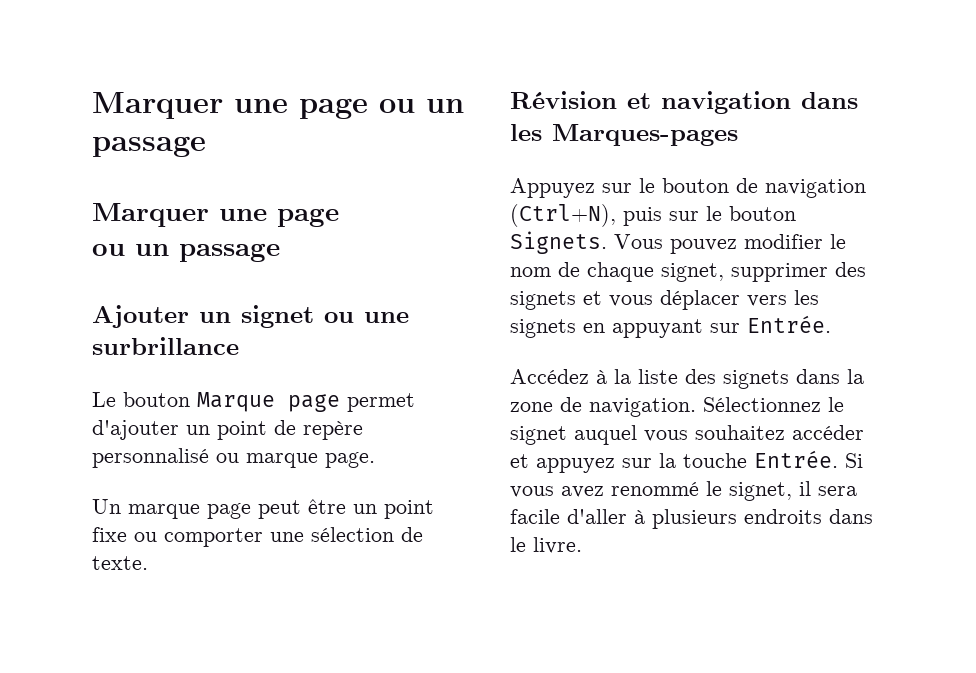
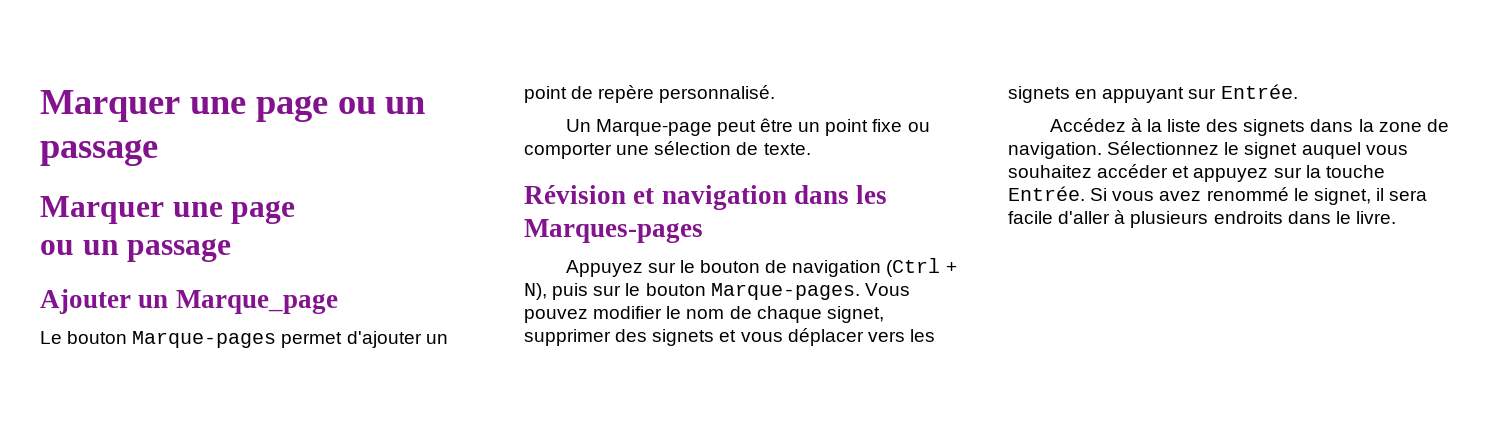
[241,305,409,328] [92,337,239,355] signet ou une surbrillance -> [175,290,338,314] Marque_page
[197,392,340,412] Marque page -> [132,331,277,348] Marque-pages
[92,448,375,468] personnalisé ou marque page. -> [659,85,776,103] personnalisé.
[128,503,251,519] marque page -> [595,119,712,136] Marque-page
[510,204,616,227] (Ctrl+N), -> [886,258,957,277] [524,283,547,300] (Ctrl + N),
[510,231,607,254] Signets. -> [710,283,860,300] Marque-pages.

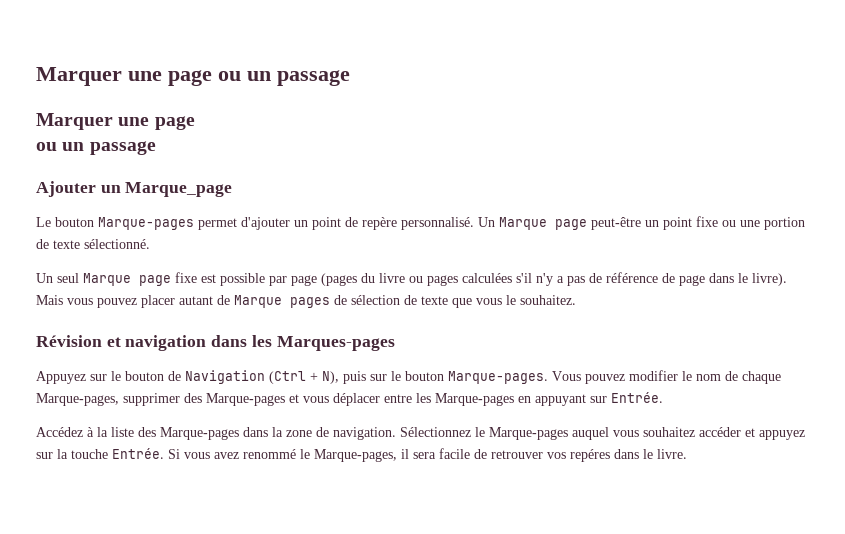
[565,118,930,136] [524,141,811,159] // Un Marque-page peut être un point fixe ou comporter une sélection de texte. -> [478,216,805,230] [36,239,150,249] [36,272,787,286] [36,295,576,308] Un Marque page peut-être un point fixe ou une portion de texte sélectionné. // Un seul Marque page fixe est possible par page (pages du livre ou pages calculées s'il n'y a pas de référence de page dans le livre). Mais vous pouvez placer autant de Marque pages de sélection de texte que vous le souhaitez.
[792,260,882,277] navigation -> [185,370,265,384] Navigation
[826,306,884,323] signet, -> [36,393,119,406] Marque-pages,
[652,329,715,346] signets -> [206,393,285,406] Marque-pages
[867,329,935,342] [1008,86,1070,103] vers les signets -> [384,393,514,406] entre les Marque-pages
[1243,119,1306,136] signets -> [160,427,239,440] Marque-pages
[1244,142,1298,159] signet -> [489,427,568,440] Marque-pages
[1313,188,1371,205] signet, -> [314,449,397,462] Marque-pages,
[1058,210,1283,228] d'aller à plusieurs endroits -> [474,449,610,462] de retrouver vos repéres

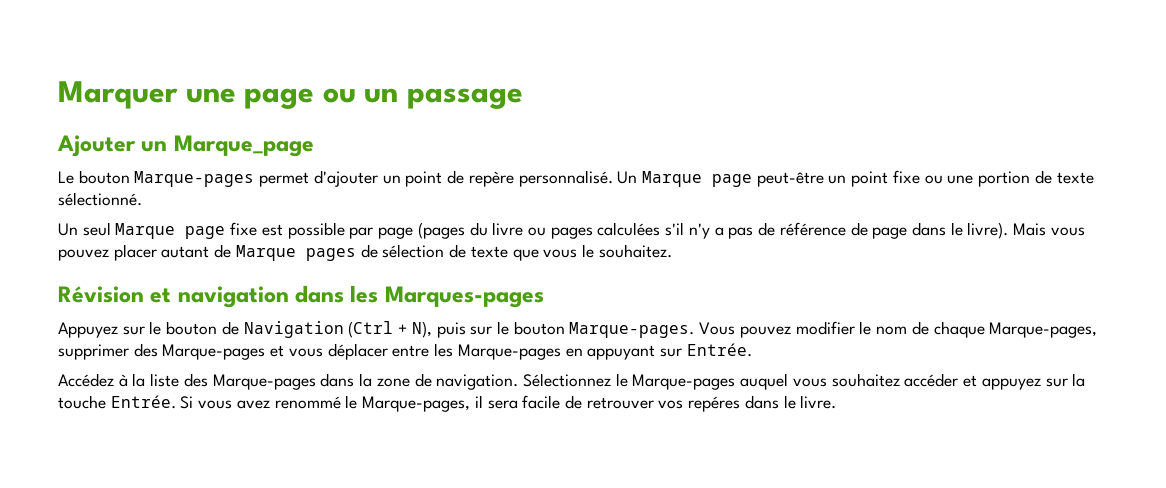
[36,113,195,130] [36,141,156,155] // Marquer une page // ou un passage -> (523, 98) none

